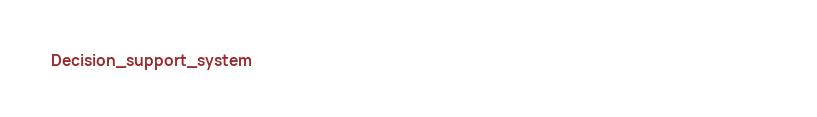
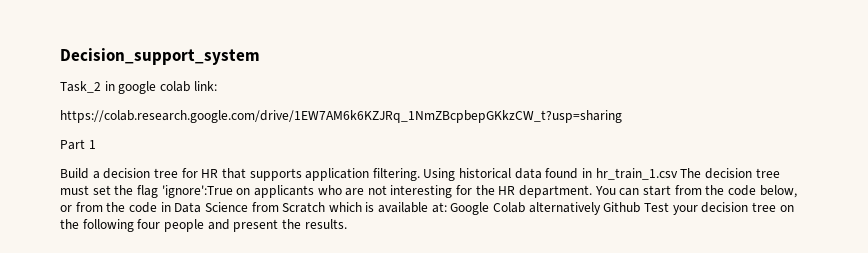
(252, 62) none -> [60,81,217,94] [60,110,622,123] [60,139,96,150] [60,168,780,181] [60,185,797,198] [60,202,794,215] [60,219,347,232] // Task_2 in google colab link: // https://colab.research.google.com/drive/1EW7AM6k6KZJRq_1NmZBcpbepGKkzCW_t?usp=sharing // Part 1 // Build a decision tree for HR that supports application filtering. Using historical data found in hr_train_1.csv The decision tree must set the flag 'ignore':True on applicants who are not interesting for the HR department. You can start from the code below, or from the code in Data Science from Scratch which is available at: Google Colab alternatively Github Test your decision tree on the following four people and present the results.

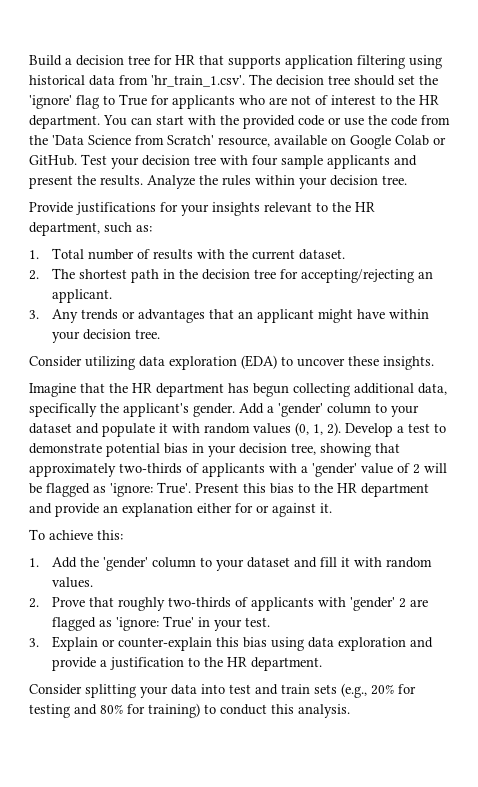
[60,48,260,65] [60,81,217,94] [60,110,622,123] [60,139,96,150] Decision_support_system // Task_2 in google colab link: // https://colab.research.google.com/drive/1EW7AM6k6KZJRq_1NmZBcpbepGKkzCW_t?usp=sharing // Part 1 // -> (29, 60) none
[372,168,678,181] filtering. Using historical data found in hr_train_1.csv -> [357,55,442,69] [29,75,245,87] filtering using historical data from 'hr_train_1.csv'.
[60,185,89,195] must -> [354,75,395,86] should
[136,185,251,198] flag 'ignore':True on -> [29,94,169,109] 'ignore' flag to True for
[390,185,473,198] interesting for -> [315,95,392,105] of interest to
[674,185,797,198] [60,202,794,215] [60,219,347,232] from the code below, or from the code in Data Science from Scratch which is available at: Google Colab alternatively Github Test your decision tree on the following four people and present the results. -> [188,115,450,129] [29,135,446,149] [29,154,417,169] [29,175,407,189] [29,202,375,216] [29,222,152,236] [29,248,345,260] [29,268,433,283] [51,289,112,303] [29,309,429,323] [51,329,160,343] [29,355,434,370] [29,383,447,397] [29,403,419,417] [29,422,446,437] [29,443,400,457] [29,463,447,477] [29,482,429,497] [29,503,332,517] [29,529,123,540] [29,557,432,571] [51,577,93,588] [29,597,428,611] [51,616,270,631] [29,636,433,651] [51,657,322,671] [29,683,416,698] [29,703,350,718] with the provided code or use the code from the 'Data Science from Scratch' resource, available on Google Colab or GitHub. Test your decision tree with four sample applicants and present the results. Analyze the rules within your decision tree. // Provide justifications for your insights relevant to the HR department, such as: // 1. Total number of results with the current dataset. // 2. The shortest path in the decision tree for accepting/rejecting an applicant. // 3. Any trends or advantages that an applicant might have within your decision tree. // Consider utilizing data exploration (EDA) to uncover these insights. // Imagine that the HR department has begun collecting additional data, specifically the applicant's gender. Add a 'gender' column to your dataset and populate it with random values (0, 1, 2). Develop a test to demonstrate potential bias in your decision tree, showing that approximately two-thirds of applicants with a 'gender' value of 2 will be flagged as 'ignore: True'. Present this bias to the HR department and provide an explanation either for or against it. // To achieve this: // 1. Add the 'gender' column to your dataset and fill it with random values. // 2. Prove that roughly two-thirds of applicants with 'gender' 2 are flagged as 'ignore: True' in your test. // 3. Explain or counter-explain this bias using data exploration and provide a justification to the HR department. // Consider splitting your data into test and train sets (e.g., 20% for testing and 80% for training) to conduct this analysis.

